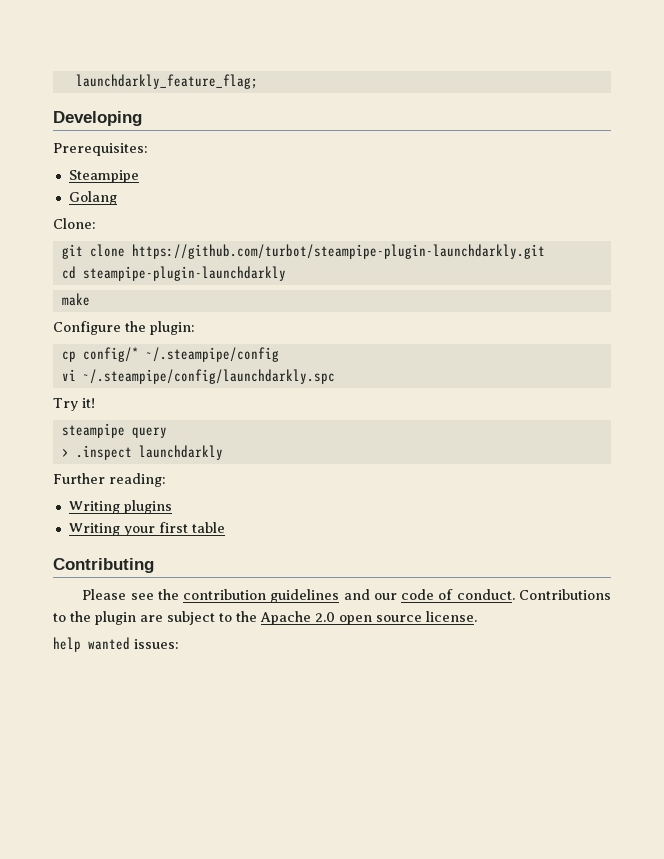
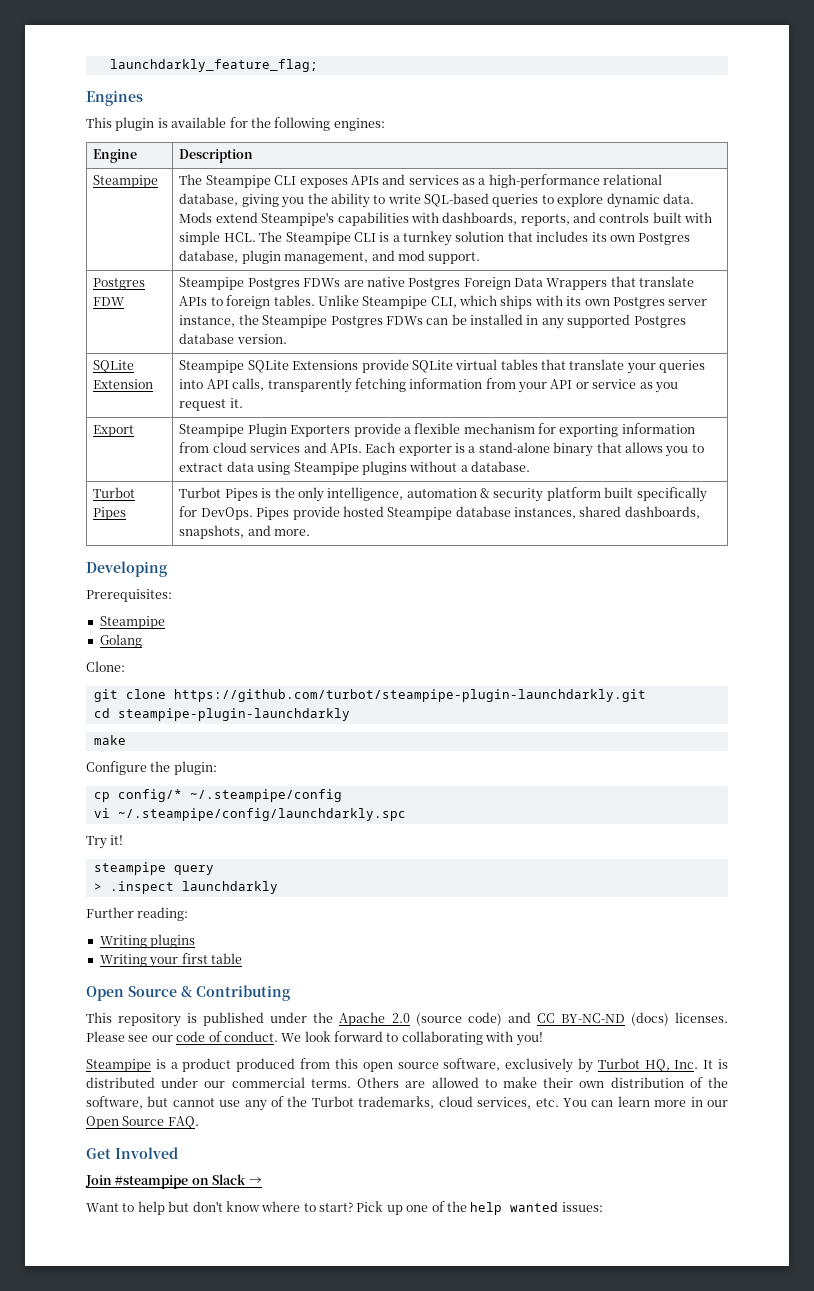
(258, 81) none -> [86,90,143,106] [86,117,385,131] [93,149,138,163] [179,149,254,163] [93,175,159,188] [179,174,663,188] [179,193,694,208] [179,212,713,226] [179,231,691,246] [179,250,481,264] [93,278,146,290] [93,297,126,306] [179,276,695,290] [179,295,708,309] [179,314,686,329] [179,333,287,344] [93,360,135,373] [93,379,154,389] [179,359,706,374] [179,378,678,393] [179,398,243,411] [93,425,135,437] [179,423,695,437] [179,442,704,457] [179,461,531,475] [93,487,136,498] [93,507,127,520] [179,487,707,502] [179,506,700,520] [179,525,311,539] // Engines // This plugin is available for the following engines: // Engine | Description // Steampipe | The Steampipe CLI exposes APIs and services as a high-performance relational database, giving you the ability to write SQL-based queries to explore dynamic data. Mods extend Steampipe's capabilities with dashboards, reports, and controls built with simple HCL. The Steampipe CLI is a turnkey solution that includes its own Postgres database, plugin management, and mod support. // Postgres FDW | Steampipe Postgres FDWs are native Postgres Foreign Data Wrappers that translate APIs to foreign tables. Unlike Steampipe CLI, which ships with its own Postgres server instance, the Steampipe Postgres FDWs can be installed in any supported Postgres database version. // SQLite Extension | Steampipe SQLite Extensions provide SQLite virtual tables that translate your queries into API calls, transparently fetching information from your API or service as you request it. // Export | Steampipe Plugin Exporters provide a flexible mechanism for exporting information from cloud services and APIs. Each exporter is a stand-alone binary that allows you to extract data using Steampipe plugins without a database. // Turbot Pipes | Turbot Pipes is the only intelligence, automation & security platform built specifically for DevOps. Pipes provide hosted Steampipe database instances, shared dashboards, snapshots, and more.
[53,558,154,573] [82,589,612,603] [53,611,477,625] Contributing // Please see the contribution guidelines and our code of conduct. Contributions to the plugin are subject to the Apache 2.0 open source license. // -> [86,985,291,1001] [86,1012,728,1027] [86,1031,543,1046] [86,1058,728,1073] [86,1077,728,1088] [86,1096,728,1111] [86,1116,199,1129] [86,1147,178,1159] [85,1174,262,1189] [86,1201,467,1215] Open Source & Contributing // This repository is published under the Apache 2.0 (source code) and CC BY-NC-ND (docs) licenses. Please see our code of conduct. We look forward to collaborating with you! // Steampipe is a product produced from this open source software, exclusively by Turbot HQ, Inc. It is distributed under our commercial terms. Others are allowed to make their own distribution of the software, but cannot use any of the Turbot trademarks, cloud services, etc. You can learn more in our Open Source FAQ. // Get Involved // Join #steampipe on Slack → // Want to help but don't know where to start? Pick up one of the

